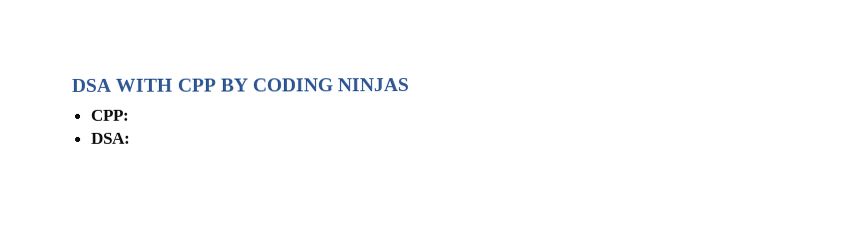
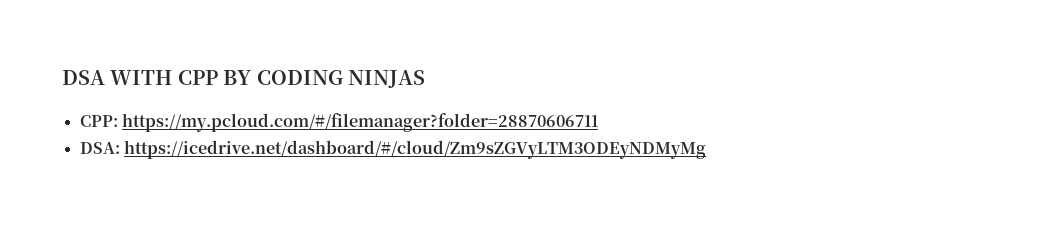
(130, 115) none -> [121,113,598,132] https://my.pcloud.com/#/filemanager?folder=28870606711
(131, 138) none -> [123,140,706,159] https://icedrive.net/dashboard/#/cloud/Zm9sZGVyLTM3ODEyNDMyMg

